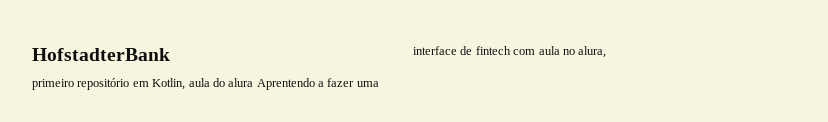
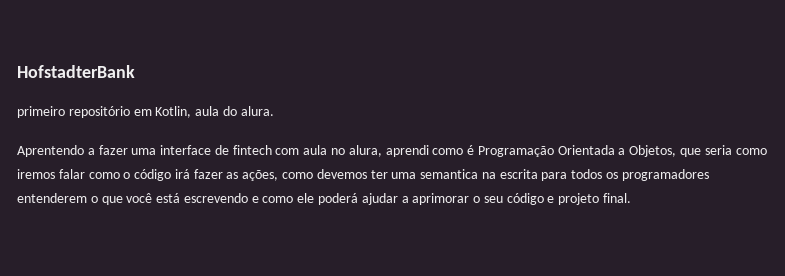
[228,78,254,87] alura -> [240,106,274,116] alura. //
(607, 52) none -> [385,145,767,157] [17,169,709,181] [17,193,632,205] aprendi como é Programação Orientada a Objetos, que seria como iremos falar como o código irá fazer as ações, como devemos ter uma semantica na escrita para todos os programadores entenderem o que você está escrevendo e como ele poderá ajudar a aprimorar o seu código e projeto final.

